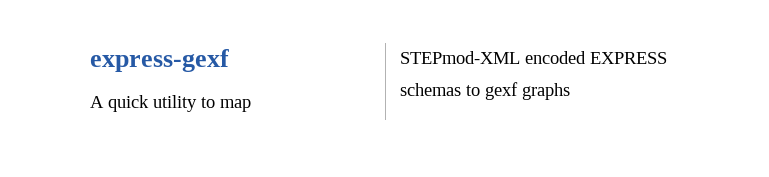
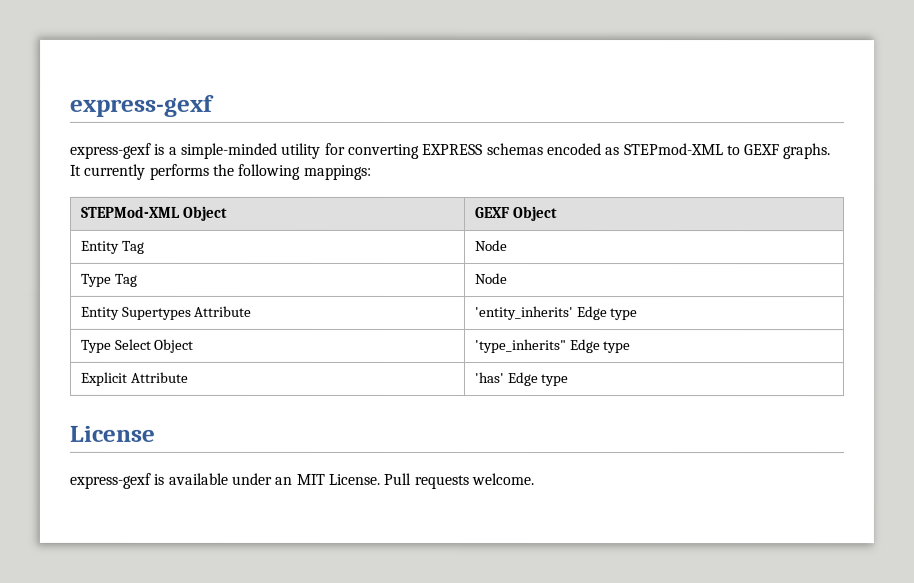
[90,95,251,112] [400,51,667,64] [400,82,570,100] A quick utility to map STEPmod-XML encoded EXPRESS schemas to gexf graphs -> [70,142,832,160] [70,163,372,180] [80,205,228,221] [474,206,558,222] [80,240,145,254] [474,240,508,252] [80,273,138,287] [474,273,508,285] [79,305,252,320] [473,306,638,321] [79,338,194,353] [473,339,631,354] [79,371,188,386] [473,372,569,387] [69,425,155,442] [69,472,534,490] express-gexf is a simple-minded utility for converting EXPRESS schemas encoded as STEPmod-XML to GEXF graphs. It currently performs the following mappings: // STEPMod-XML Object | GEXF Object // Entity Tag | Node // Type Tag | Node // Entity Supertypes Attribute | 'entity_inherits' Edge type // Type Select Object | 'type_inherits" Edge type // Explicit Attribute | 'has' Edge type // License // express-gexf is available under an MIT License. Pull requests welcome.

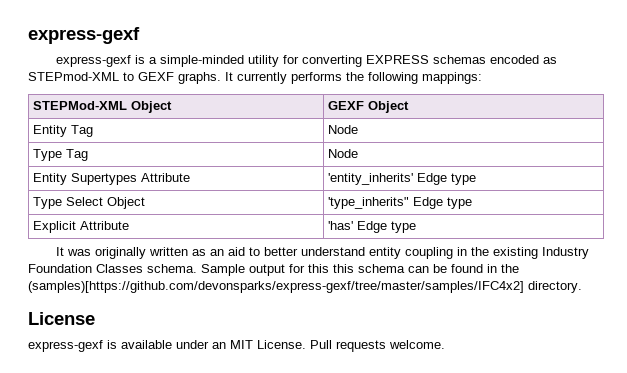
(569, 380) none -> [55,247,589,259] [28,264,519,276] [28,281,582,293] // It was originally written as an aid to better understand entity coupling in the existing Industry Foundation Classes schema. Sample output for this this schema can be found in the (samples)[https://github.com/devonsparks/express-gexf/tree/master/samples/IFC4x2] directory.

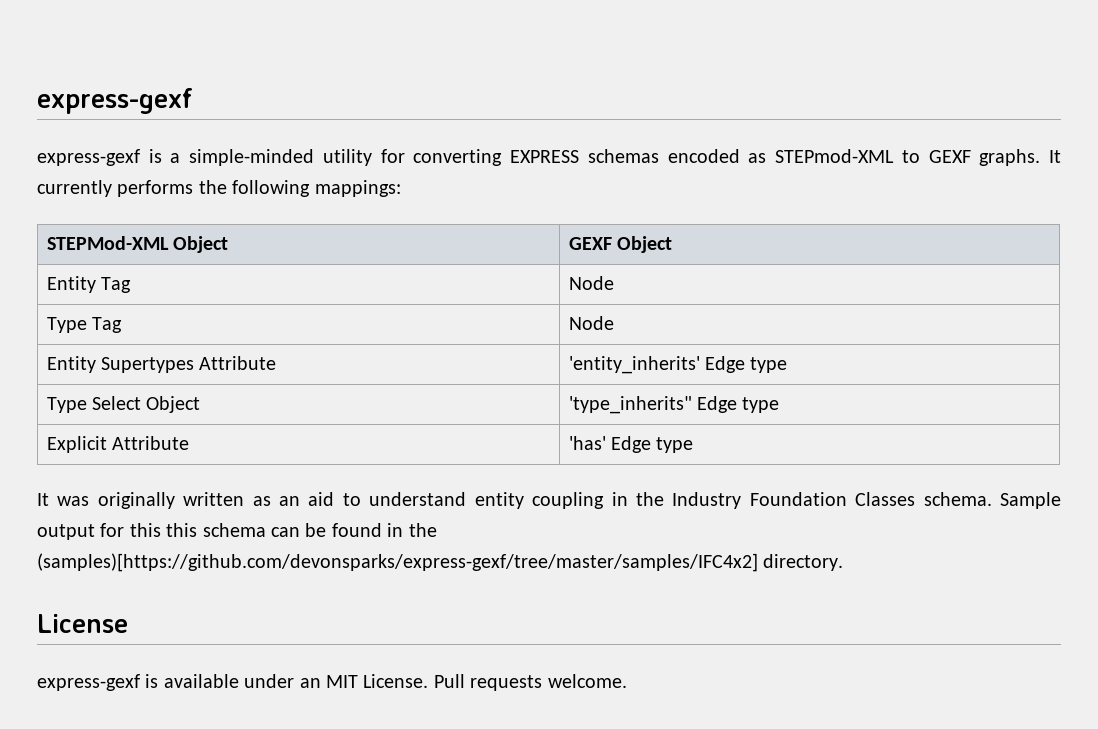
[263,247,298,256] better -> (361, 499) none
[492,247,538,259] existing -> (664, 499) none

